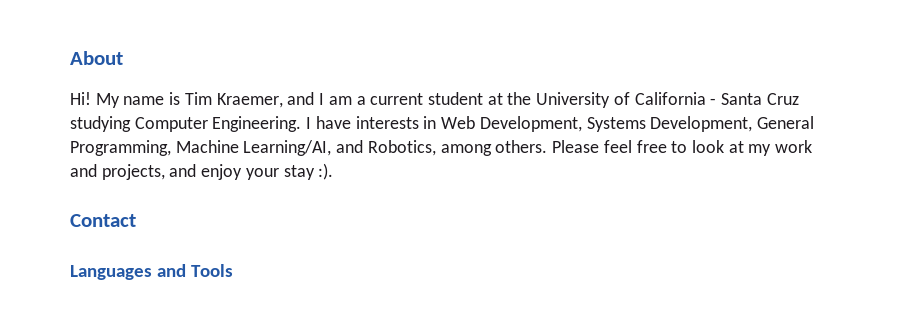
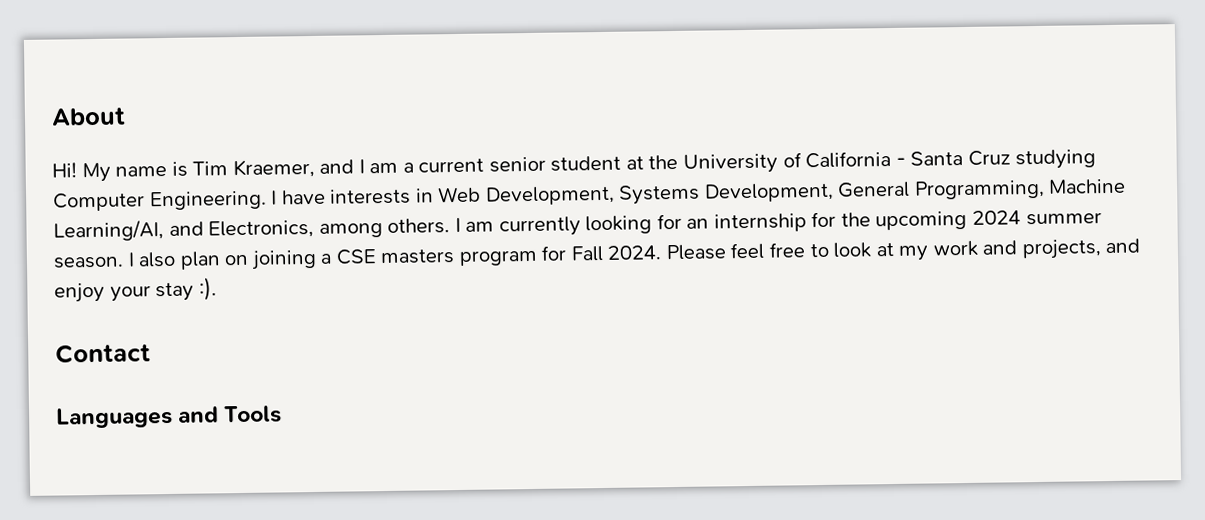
(424, 99) none -> [488,156,546,173] senior
[367,140,436,156] Robotics, -> [208,219,315,239] Electronics,
(548, 146) none -> [454,210,1102,237] [53,245,662,270] I am currently looking for an internship for the upcoming 2024 summer season. I also plan on joining a CSE masters program for Fall 2024.

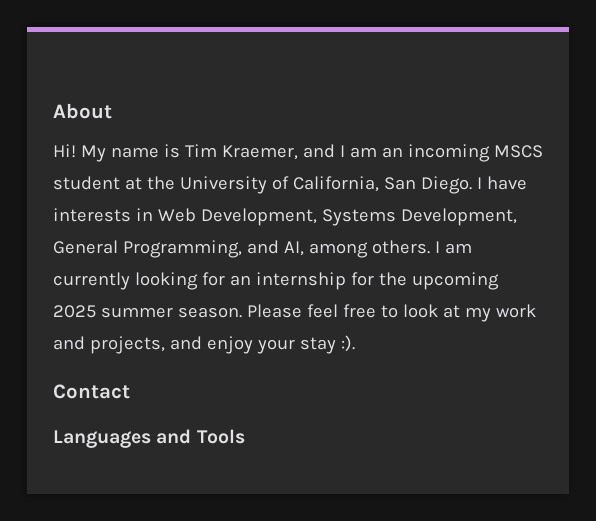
[402,156,546,173] a current senior -> [381,144,543,162] an incoming MSCS
[805,149,1097,170] [53,190,267,212] California - Santa Cruz studying Computer Engineering. -> [292,176,472,194] California, San Diego.
[1048,178,1127,194] [53,219,315,242] Machine Learning/AI, and Electronics, -> [246,240,304,256] and AI,
[972,210,1022,225] 2024 -> [53,305,96,318] 2025
[127,245,662,270] I also plan on joining a CSE masters program for Fall 2024. -> (242, 312) none

